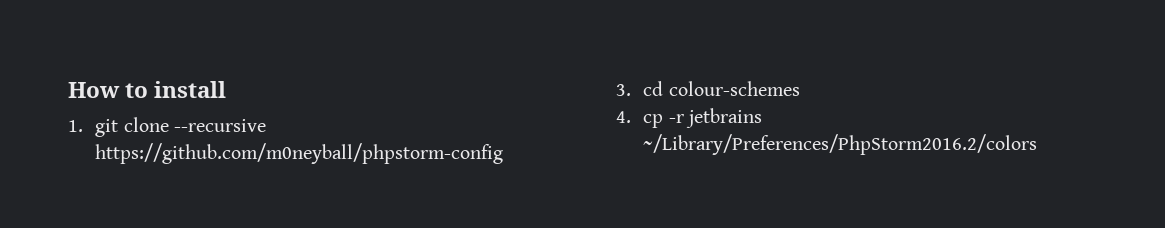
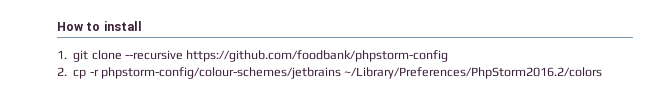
[95,143,504,164] [616,81,800,96] [616,111,631,123] https://github.com/m0neyball/phpstorm-config // 3. cd colour-schemes // 4. -> [186,50,449,62] [57,67,67,76] https://github.com/foodbank/phpstorm-config // 2.
[685,108,762,128] jetbrains -> [101,67,341,79] phpstorm-config/colour-schemes/jetbrains

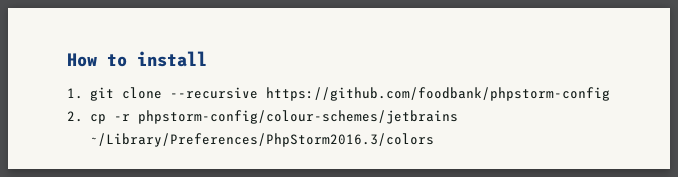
[344,67,603,79] ~/Library/Preferences/PhpStorm2016.2/colors -> [89,133,434,147] ~/Library/Preferences/PhpStorm2016.3/colors

